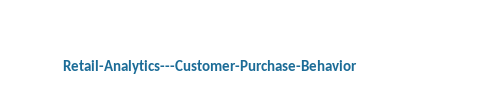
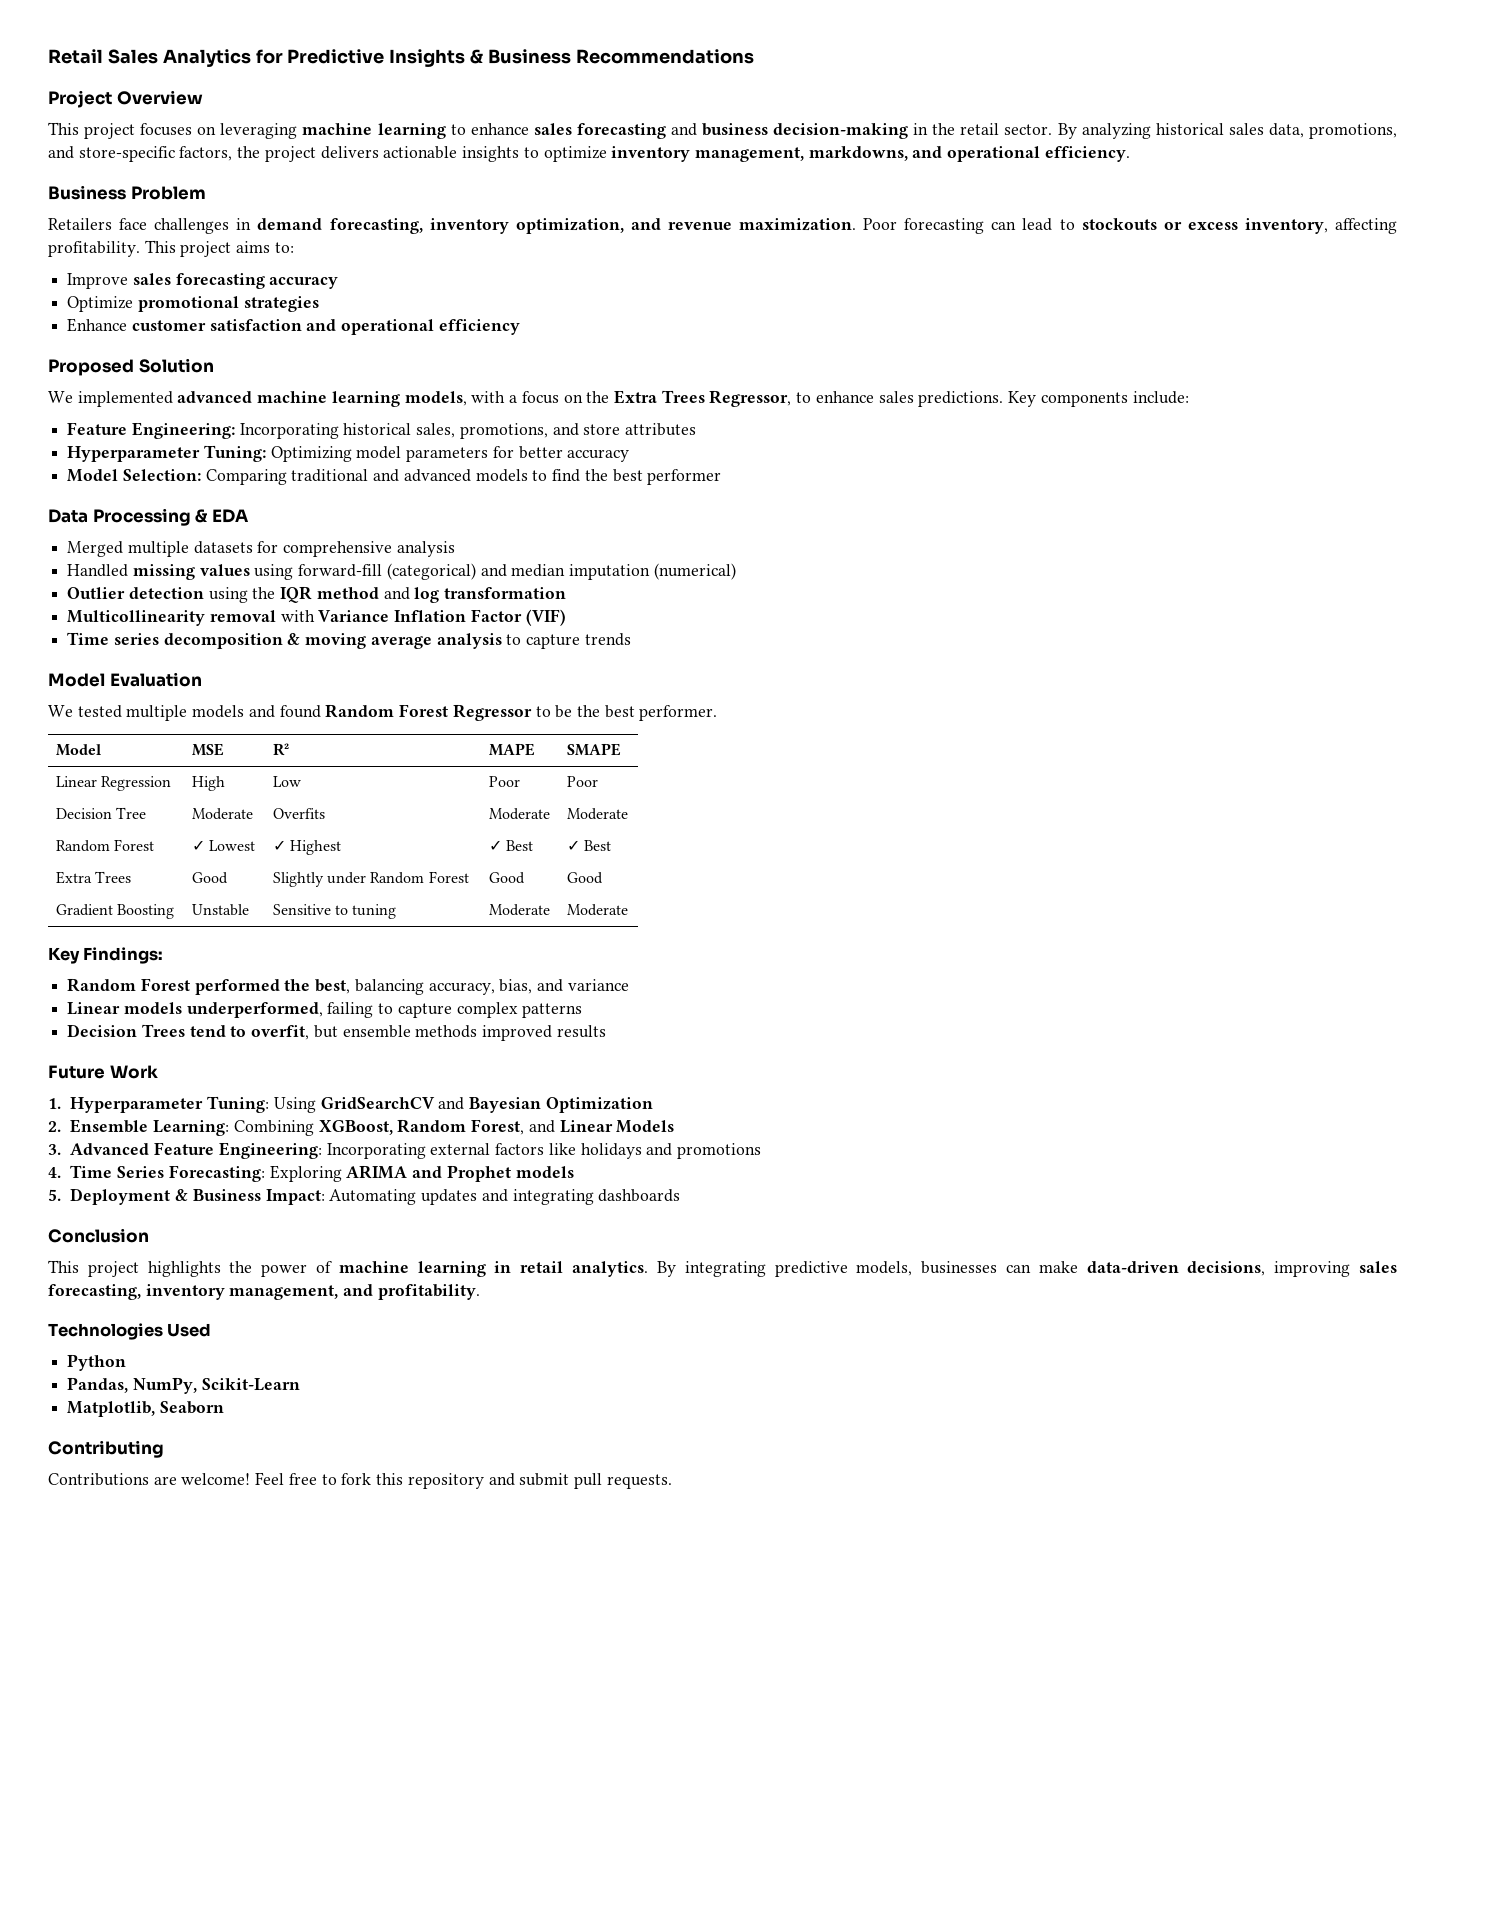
[63,60,357,74] Retail-Analytics---Customer-Purchase-Behavior -> [48,49,754,67] [48,90,203,108] [48,122,1398,139] [48,146,1130,162] [48,185,206,200] [48,218,1397,234] [48,240,294,257] [67,273,339,289] [67,296,319,312] [67,318,520,335] [48,358,214,376] [48,390,1189,407] [67,422,697,439] [67,445,630,462] [67,469,722,485] [48,508,249,526] [67,541,455,557] [67,563,736,580] [67,586,567,603] [67,609,566,626] [67,632,631,649] [48,672,202,687] [48,704,718,721] [55,744,101,756] [191,743,224,756] [272,743,289,756] [488,743,535,756] [566,743,621,756] [55,776,172,791] [191,776,225,791] [272,776,301,787] [488,776,520,787] [566,776,598,787] [55,807,147,819] [191,808,253,820] [272,808,325,819] [488,808,550,820] [566,808,628,820] [55,839,155,852] [191,840,256,851] [272,840,342,855] [488,840,534,851] [566,840,612,851] [55,871,132,884] [191,872,228,884] [272,871,469,887] [488,872,525,884] [566,872,603,884] [55,904,175,919] [191,904,249,916] [272,904,397,919] [488,904,550,916] [566,904,628,916] [48,947,164,964] [67,978,629,995] [67,1002,583,1018] [67,1024,606,1041] [48,1065,158,1079] [48,1096,653,1113] [48,1119,675,1136] [48,1142,762,1159] [48,1165,574,1182] [48,1188,681,1205] [48,1228,149,1243] [48,1260,1398,1277] [48,1284,480,1300] [48,1323,212,1340] [67,1354,127,1371] [67,1377,300,1394] [67,1401,224,1417] [48,1440,164,1458] [48,1472,672,1489] Retail Sales Analytics for Predictive Insights & Business Recommendations // Project Overview // This project focuses on leveraging machine learning to enhance sales forecasting and business decision-making in the retail sector. By analyzing historical sales data, promotions, and store-specific factors, the project delivers actionable insights to optimize inventory management, markdowns, and operational efficiency. // Business Problem // Retailers face challenges in demand forecasting, inventory optimization, and revenue maximization. Poor forecasting can lead to stockouts or excess inventory, affecting profitability. This project aims to: // Improve sales forecasting accuracy // Optimize promotional strategies // Enhance customer satisfaction and operational efficiency // Proposed Solution // We implemented advanced machine learning models, with a focus on the Extra Trees Regressor, to enhance sales predictions. Key components include: // Feature Engineering: Incorporating historical sales, promotions, and store attributes // Hyperparameter Tuning: Optimizing model parameters for better accuracy // Model Selection: Comparing traditional and advanced models to find the best performer // Data Processing & EDA // Merged multiple datasets for comprehensive analysis // Handled missing values using forward-fill (categorical) and median imputation (numerical) // Outlier detection using the IQR method and log transformation // Multicollinearity removal with Variance Inflation Factor (VIF) // Time series decomposition & moving average analysis to capture trends // Model Evaluation // We tested multiple models and found Random Forest Regressor to be the best performer. // Model | MSE | R² | MAPE | SMAPE // Linear Regression | High | Low | Poor | Poor // Decision Tree | Moderate | Overfits | Moderate | Moderate // Random Forest | ✓ Lowest | ✓ Highest | ✓ Best | ✓ Best // Extra Trees | Good | Slightly under Random Forest | Good | Good // Gradient Boosting | Unstable | Sensitive to tuning | Moderate | Moderate // Key Findings: // Random Forest performed the best, balancing accuracy, bias, and variance // Linear models underperformed, failing to capture complex patterns // Decision Trees tend to overfit, but ensemble methods improved results // Future Work // 1. Hyperparameter Tuning: Using GridSearchCV and Bayesian Optimization // 2. Ensemble Learning: Combining XGBoost, Random Forest, and Linear Models // 3. Advanced Feature Engineering: Incorporating external factors like holidays and promotions // 4. Time Series Forecasting: Exploring ARIMA and Prophet models // 5. Deployment & Business Impact: Automating updates and integrating dashboards // Conclusion // This project highlights the power of machine learning in retail analytics. By integrating predictive models, businesses can make data-driven decisions, improving sales forecasting, inventory management, and profitability. // Technologies Used // Python // Pandas, NumPy, Scikit-Learn // Matplotlib, Seaborn // Contributing // Contributions are welcome! Feel free to fork this repository and submit pull requests.

